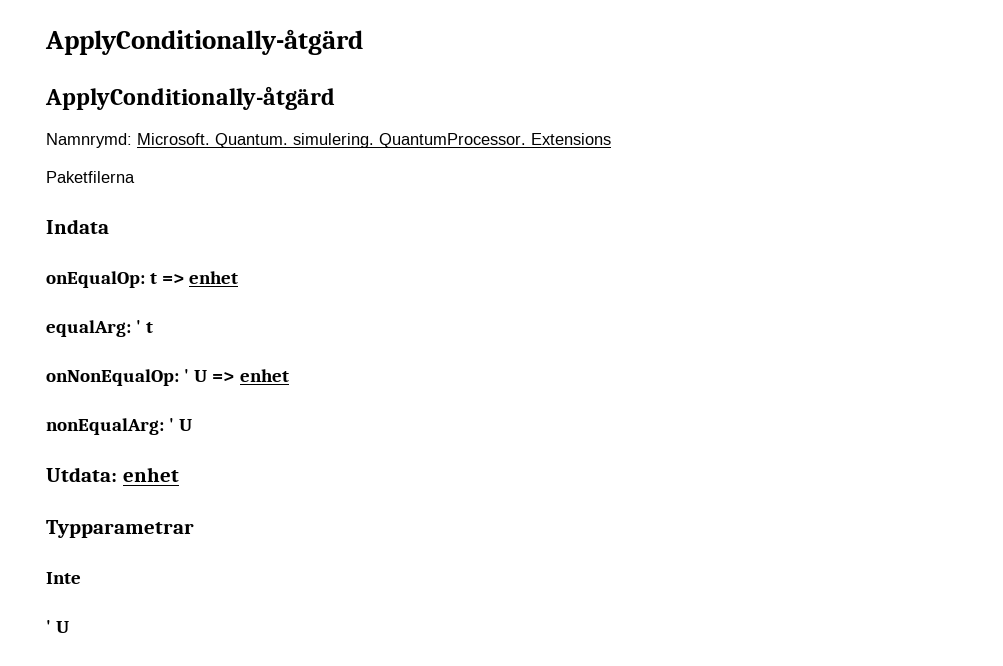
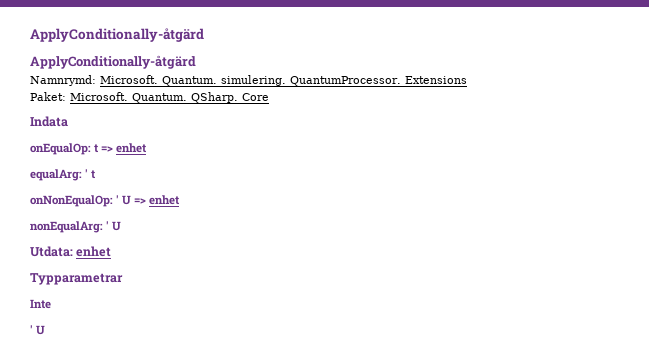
[46,171,135,183] Paketfilerna -> [30,92,269,103] Paket: Microsoft. Quantum. QSharp. Core

